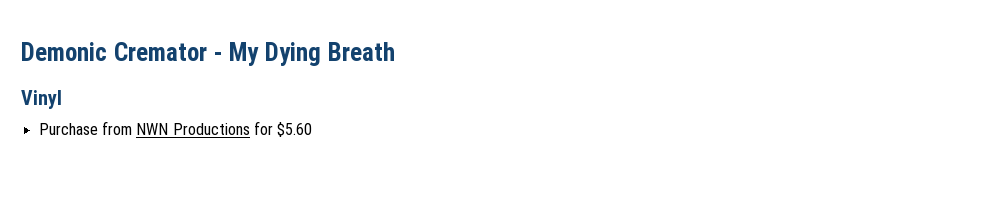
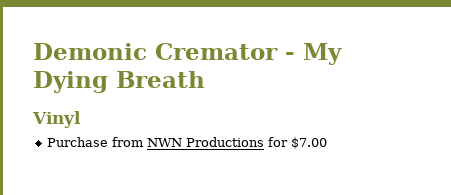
[277,122,313,137] $5.60 -> [290,137,327,149] $7.00

